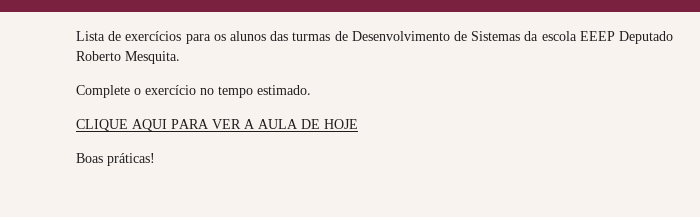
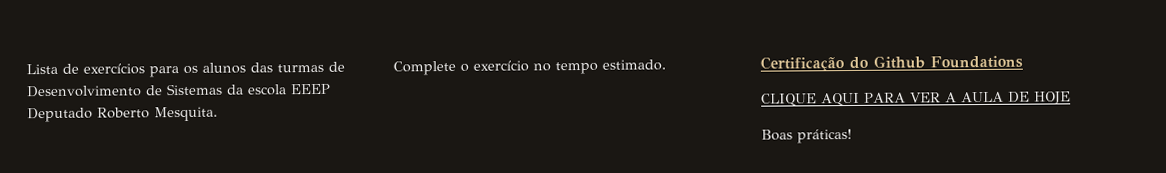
(311, 90) none -> [760,55,1023,72] // Certificação do Github Foundations

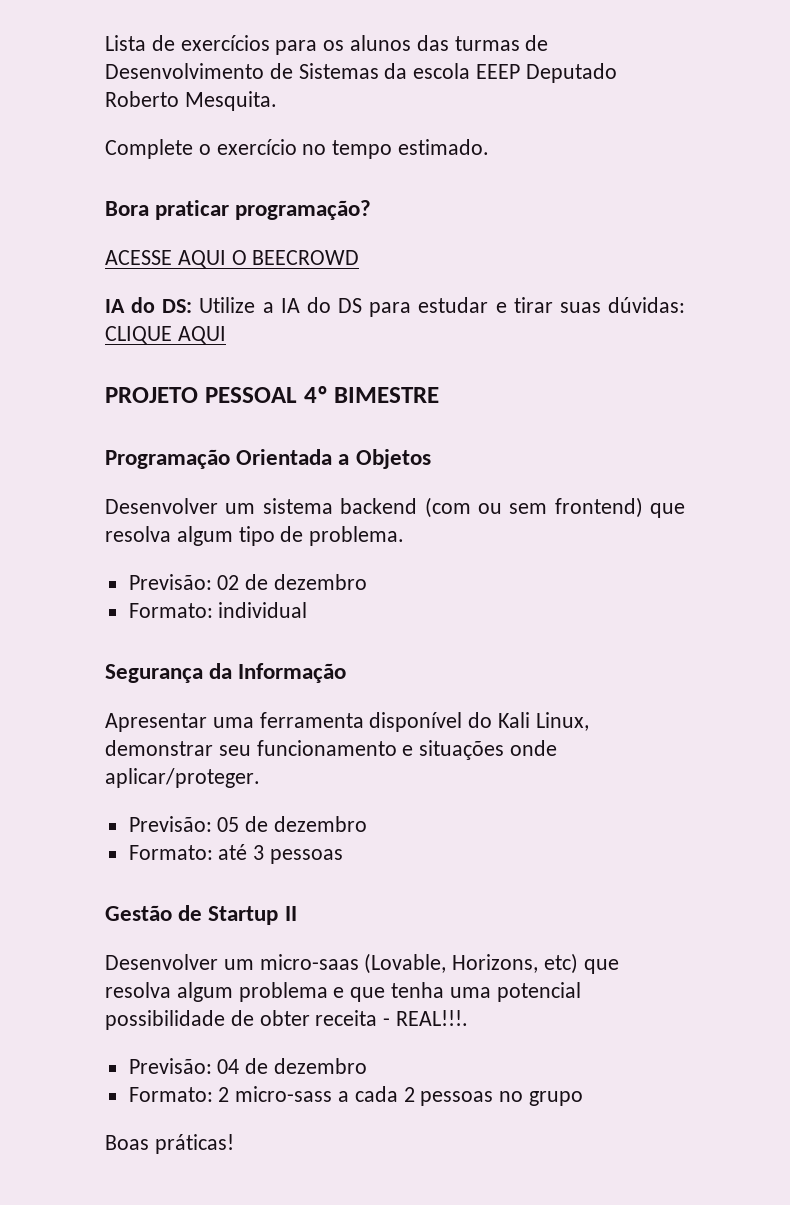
[760,55,1023,72] [761,91,1071,107] Certificação do Github Foundations // CLIQUE AQUI PARA VER A AULA DE HOJE -> [105,200,372,220] [105,250,360,268] [105,297,685,317] [105,326,226,344] [105,386,440,403] [105,449,431,469] [105,497,685,518] [105,526,405,546] [128,574,368,590] [128,602,308,618] [105,663,347,683] [105,712,589,732] [105,740,558,760] [105,768,260,788] [128,816,368,832] [128,844,344,864] [105,905,297,925] [105,953,619,974] [105,982,581,1002] [105,1010,469,1030] [128,1058,368,1074] [128,1086,584,1106] Bora praticar programação? // ACESSE AQUI O BEECROWD // IA do DS: Utilize a IA do DS para estudar e tirar suas dúvidas: CLIQUE AQUI // PROJETO PESSOAL 4º BIMESTRE // Programação Orientada a Objetos // Desenvolver um sistema backend (com ou sem frontend) que resolva algum tipo de problema. // Previsão: 02 de dezembro // Formato: individual // Segurança da Informação // Apresentar uma ferramenta disponível do Kali Linux, demonstrar seu funcionamento e situações onde aplicar/proteger. // Previsão: 05 de dezembro // Formato: até 3 pessoas // Gestão de Startup II // Desenvolver um micro-saas (Lovable, Horizons, etc) que resolva algum problema e que tenha uma potencial possibilidade de obter receita - REAL!!!. // Previsão: 04 de dezembro // Formato: 2 micro-sass a cada 2 pessoas no grupo

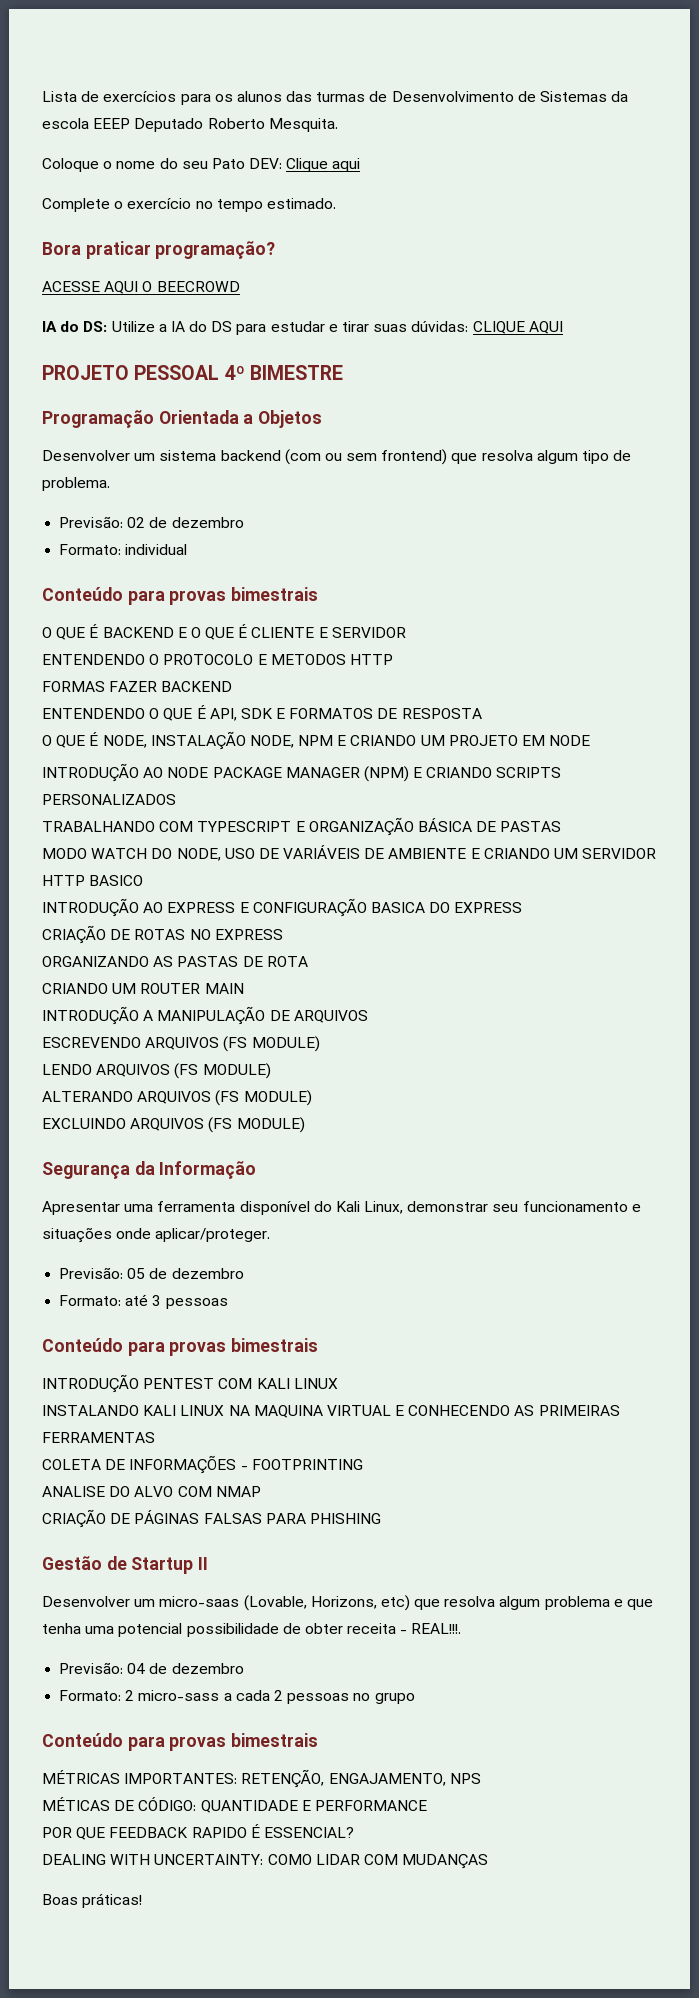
(277, 101) none -> [42,158,361,172] // Coloque o nome do seu Pato DEV: Clique aqui
(308, 610) none -> [42,587,319,605] [42,624,406,640] [42,654,393,665] [42,681,233,692] [42,705,482,721] [42,731,591,750] [42,763,562,782] [42,794,176,805] [42,817,562,836] [42,845,657,861] [42,875,144,886] [42,898,523,917] [42,925,283,944] [42,956,308,967] [42,983,244,994] [42,1006,368,1025] [42,1036,320,1052] [42,1063,271,1079] [42,1090,312,1106] [42,1117,305,1133] // Conteúdo para provas bimestrais // O QUE É BACKEND E O QUE É CLIENTE E SERVIDOR // ENTENDENDO O PROTOCOLO E METODOS HTTP // FORMAS FAZER BACKEND // ENTENDENDO O QUE É API, SDK E FORMATOS DE RESPOSTA // O QUE É NODE, INSTALAÇÃO NODE, NPM E CRIANDO UM PROJETO EM NODE // INTRODUÇÃO AO NODE PACKAGE MANAGER (NPM) E CRIANDO SCRIPTS PERSONALIZADOS // TRABALHANDO COM TYPESCRIPT E ORGANIZAÇÃO BÁSICA DE PASTAS // MODO WATCH DO NODE, USO DE VARIÁVEIS DE AMBIENTE E CRIANDO UM SERVIDOR HTTP BASICO // INTRODUÇÃO AO EXPRESS E CONFIGURAÇÃO BASICA DO EXPRESS // CRIAÇÃO DE ROTAS NO EXPRESS // ORGANIZANDO AS PASTAS DE ROTA // CRIANDO UM ROUTER MAIN // INTRODUÇÃO A MANIPULAÇÃO DE ARQUIVOS // ESCREVENDO ARQUIVOS (FS MODULE) // LENDO ARQUIVOS (FS MODULE) // ALTERANDO ARQUIVOS (FS MODULE) // EXCLUINDO ARQUIVOS (FS MODULE)
(344, 856) none -> [42,1338,319,1356] [42,1374,338,1393] [42,1405,620,1418] [42,1432,155,1443] [42,1455,363,1474] [42,1486,261,1497] [42,1509,381,1528] // Conteúdo para provas bimestrais // INTRODUÇÃO PENTEST COM KALI LINUX // INSTALANDO KALI LINUX NA MAQUINA VIRTUAL E CONHECENDO AS PRIMEIRAS FERRAMENTAS // COLETA DE INFORMAÇÕES - FOOTPRINTING // ANALISE DO ALVO COM NMAP // CRIAÇÃO DE PÁGINAS FALSAS PARA PHISHING
(584, 1098) none -> [42,1733,319,1751] [42,1769,481,1788] [42,1797,427,1813] [42,1824,354,1840] [42,1854,489,1869] // Conteúdo para provas bimestrais // MÉTRICAS IMPORTANTES: RETENÇÃO, ENGAJAMENTO, NPS // MÉTICAS DE CÓDIGO: QUANTIDADE E PERFORMANCE // POR QUE FEEDBACK RAPIDO É ESSENCIAL? // DEALING WITH UNCERTAINTY: COMO LIDAR COM MUDANÇAS

